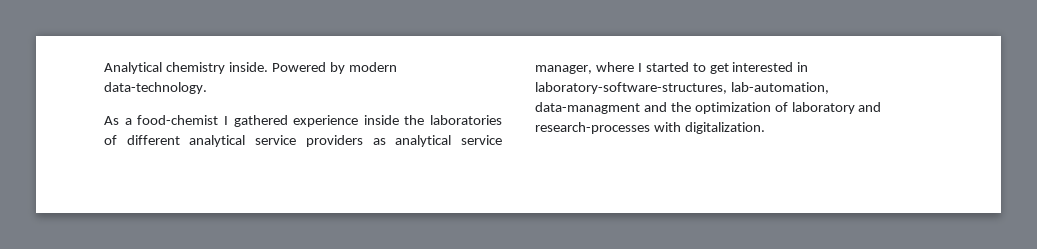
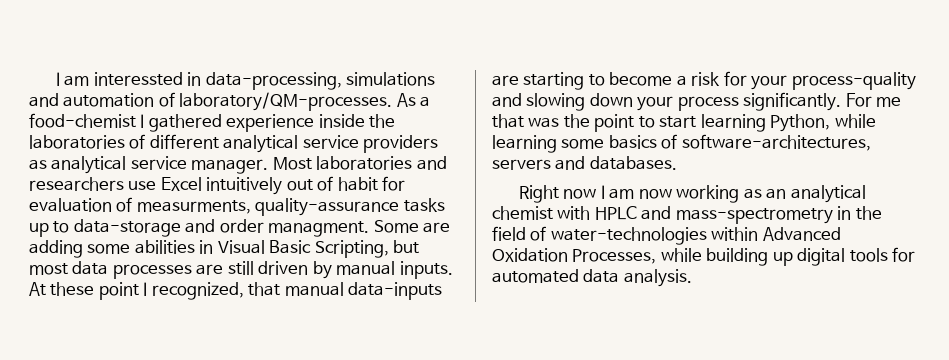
[104,62,397,74] [104,82,207,94] Analytical chemistry inside. Powered by modern data-technology. // -> [55,72,436,90] [29,92,393,111] I am interessted in data-processing, simulations and automation of laboratory/QM-processes.
[535,62,809,74] [535,82,829,94] [535,102,882,114] [535,122,765,134] manager, where I started to get interested in laboratory-software-structures, lab-automation, data-managment and the optimization of laboratory and research-processes with digitalization. -> [191,156,447,174] [29,176,406,195] [29,197,445,216] [29,219,451,237] [29,240,420,258] [29,261,453,279] [29,282,443,300] [492,71,916,90] [492,92,902,111] [492,114,876,132] [492,134,871,153] [492,156,677,170] [518,185,866,203] [492,206,882,224] [492,226,841,245] [492,247,916,266] [492,269,692,287] manager. Most laboratories and researchers use Excel intuitively out of habit for evaluation of measurments, quality-assurance tasks up to data-storage and order managment. Some are adding some abilities in Visual Basic Scripting, but most data processes are still driven by manual inputs. At these point I recognized, that manual data-inputs are starting to become a risk for your process-quality and slowing down your process significantly. For me that was the point to start learning Python, while learning some basics of software-architectures, servers and databases. // Right now I am now working as an analytical chemist with HPLC and mass-spectrometry in the field of water-technologies within Advanced Oxidation Processes, while building up digital tools for automated data analysis.

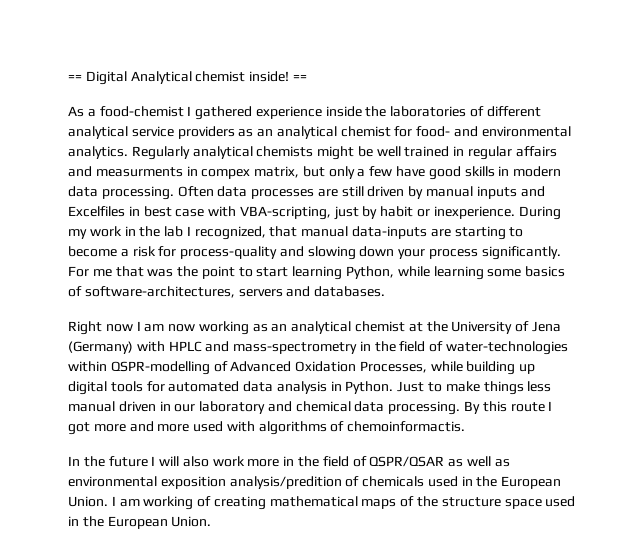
[55,72,436,90] [29,92,393,111] I am interessted in data-processing, simulations and automation of laboratory/QM-processes. -> [68,71,307,85] == Digital Analytical chemist inside! == //
[51,156,447,174] [29,176,406,195] [29,197,445,216] [29,219,451,237] [29,240,420,258] [29,263,68,275] analytical service manager. Most laboratories and researchers use Excel intuitively out of habit for evaluation of measurments, quality-assurance tasks up to data-storage and order managment. Some are adding some abilities in Visual Basic Scripting, but most -> [257,126,571,139] [68,146,557,160] [68,166,562,180] [68,186,214,200] an analytical chemist for food- and environmental analytics. Regularly analytical chemists might be well trained in regular affairs and measurments in compex matrix, but only a few have good skills in modern data processing. Often
[399,261,453,279] [29,282,139,300] inputs. At these point -> [476,186,545,199] [68,206,561,220] [68,226,184,239] inputs and Excelfiles in best case with VBA-scripting, just by habit or inexperience. During my work in the lab
[751,75,788,90] your -> (177, 251) none
(553, 213) none -> [408,321,561,334] [68,341,133,354] at the University of Jena (Germany)
(759, 234) none -> [110,361,228,375] QSPR-modelling of
[623,269,692,287] analysis. -> [276,381,552,395] [68,401,553,415] [68,421,466,435] [68,456,510,467] [68,476,562,489] [68,496,576,510] [68,516,212,529] analysis in Python. Just to make things less manual driven in our laboratory and chemical data processing. By this route I got more and more used with algorithms of chemoinformactis. // In the future I will also work more in the field of QSPR/QSAR as well as environmental exposition analysis/predition of chemicals used in the European Union. I am working of creating mathematical maps of the structure space used in the European Union.

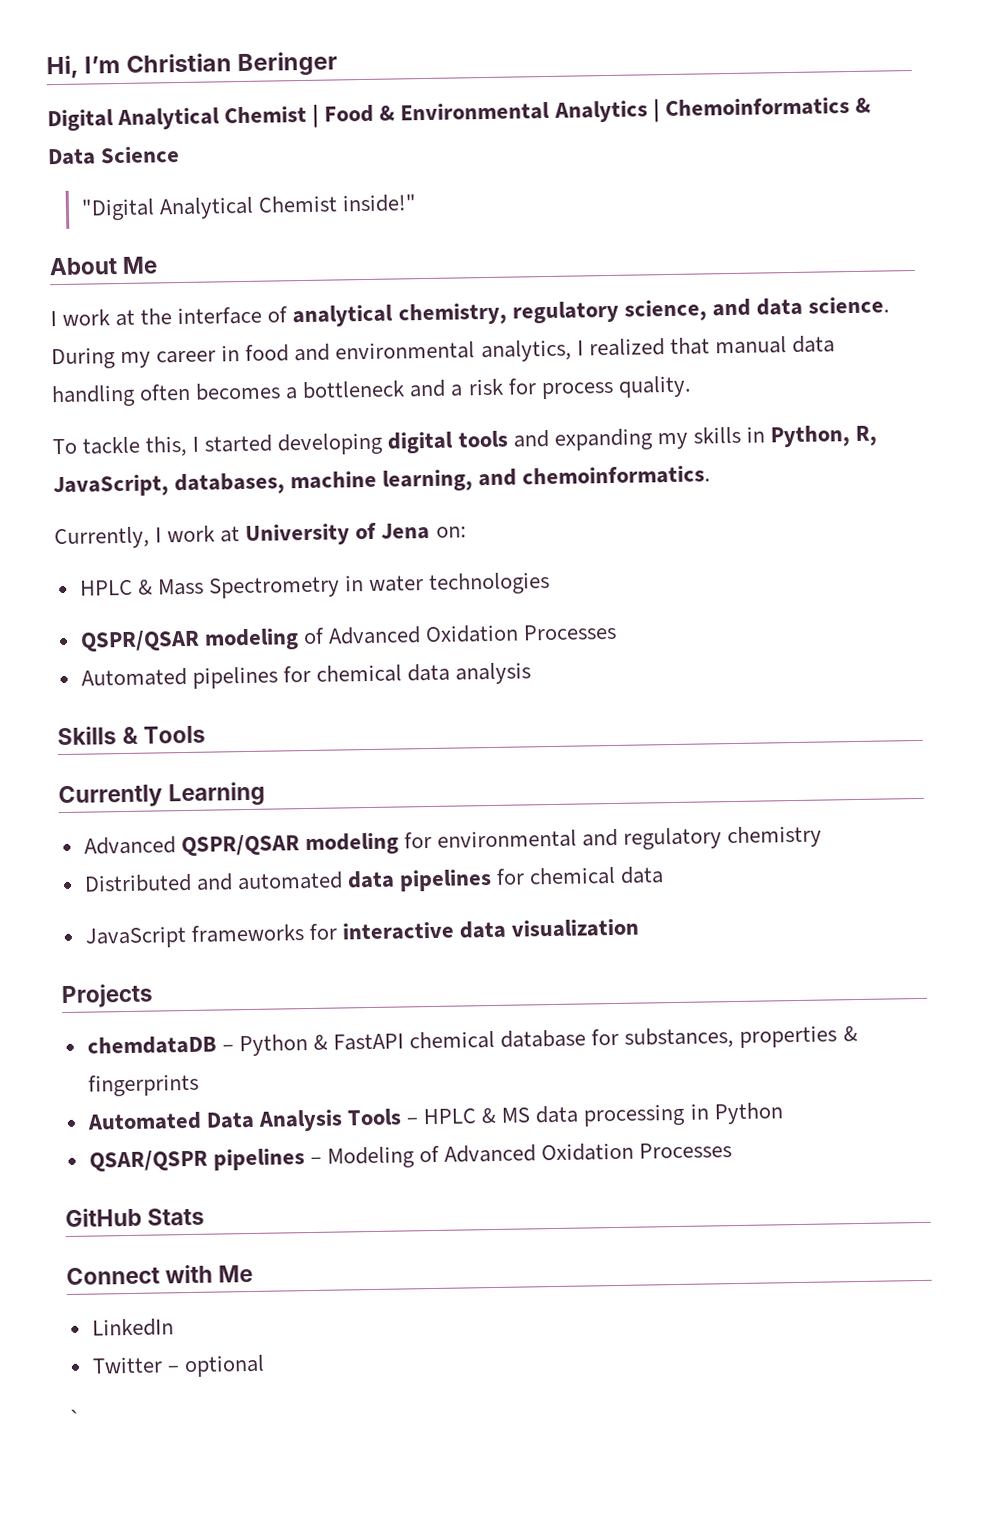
[68,71,307,85] [68,106,541,120] [68,126,571,139] [68,146,557,160] [68,166,562,180] [68,186,545,200] [68,206,561,220] [68,226,524,240] [68,246,561,260] [68,266,566,280] [68,286,386,298] [68,321,561,335] [68,341,569,355] [68,361,536,375] [68,381,552,395] [68,401,553,415] [68,421,466,435] [68,456,510,467] [68,476,562,489] [68,496,576,510] [68,516,212,529] == Digital Analytical chemist inside! == // As a food-chemist I gathered experience inside the laboratories of different analytical service providers as an analytical chemist for food- and environmental analytics. Regularly analytical chemists might be well trained in regular affairs and measurments in compex matrix, but only a few have good skills in modern data processing. Often data processes are still driven by manual inputs and Excelfiles in best case with VBA-scripting, just by habit or inexperience. During my work in the lab I recognized, that manual data-inputs are starting to become a risk for process-quality and slowing down your process significantly. For me that was the point to start learning Python, while learning some basics of software-architectures, servers and databases. // Right now I am now working as an analytical chemist at the University of Jena (Germany) with HPLC and mass-spectrometry in the field of water-technologies within QSPR-modelling of Advanced Oxidation Processes, while building up digital tools for automated data analysis in Python. Just to make things less manual driven in our laboratory and chemical data processing. By this route I got more and more used with algorithms of chemoinformactis. // In the future I will also work more in the field of QSPR/QSAR as well as environmental exposition analysis/predition of chemicals used in the European Union. I am working of creating mathematical maps of the structure space used in the European Union. -> [46,51,339,80] [47,97,871,132] [47,146,181,166] [80,194,418,221] [49,256,159,276] [50,296,890,328] [51,335,835,370] [51,375,692,408] [52,425,878,457] [53,465,712,498] [54,522,467,550] [79,571,551,599] [79,623,618,652] [80,662,532,689] [57,725,207,746] [58,781,266,809] [83,825,823,857] [83,866,665,893] [84,918,640,949] [61,983,154,1009] [86,1025,858,1057] [87,1073,199,1097] [86,1102,784,1132] [88,1142,733,1172] [65,1207,206,1228] [66,1264,254,1286] [91,1318,174,1337] [91,1354,265,1378] [68,1408,81,1427] Hi, I’m Christian Beringer // Digital Analytical Chemist | Food & Environmental Analytics | Chemoinformatics & Data Science // "Digital Analytical Chemist inside!" // About Me // I work at the interface of analytical chemistry, regulatory science, and data science. During my career in food and environmental analytics, I realized that manual data handling often becomes a bottleneck and a risk for process quality. // To tackle this, I started developing digital tools and expanding my skills in Python, R, JavaScript, databases, machine learning, and chemoinformatics. // Currently, I work at University of Jena on: // HPLC & Mass Spectrometry in water technologies // QSPR/QSAR modeling of Advanced Oxidation Processes // Automated pipelines for chemical data analysis // Skills & Tools // Currently Learning // Advanced QSPR/QSAR modeling for environmental and regulatory chemistry // Distributed and automated data pipelines for chemical data // JavaScript frameworks for interactive data visualization // Projects // chemdataDB – Python & FastAPI chemical database for substances, properties & fingerprints // Automated Data Analysis Tools – HPLC & MS data processing in Python // QSAR/QSPR pipelines – Modeling of Advanced Oxidation Processes // GitHub Stats // Connect with Me // LinkedIn // Twitter – optional // `

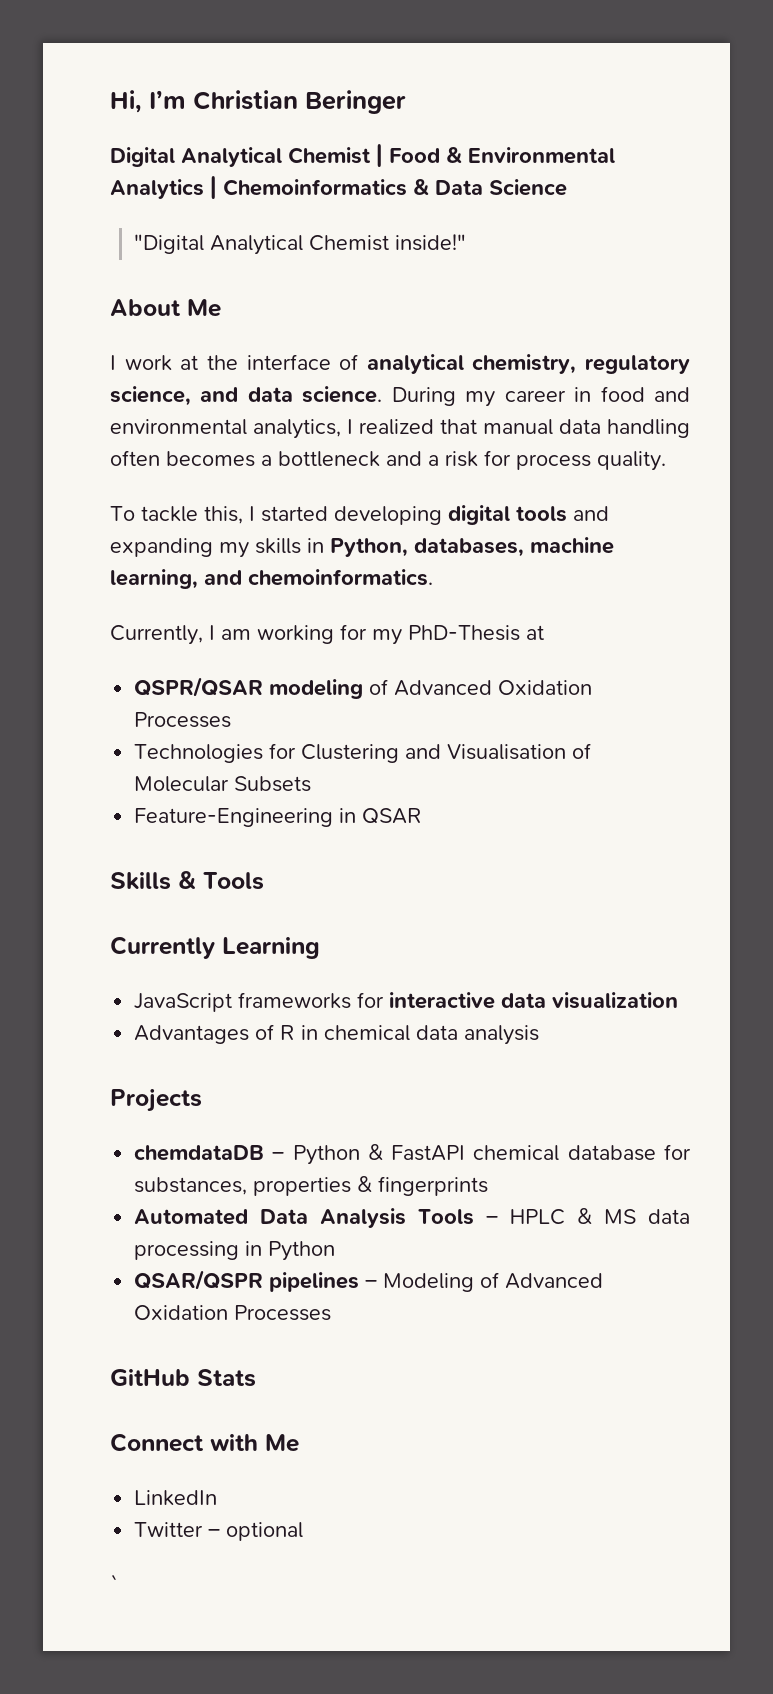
[855,425,878,446] [53,474,169,498] R, JavaScript, -> (408, 547) none
[167,522,467,546] [79,571,551,599] work at University of Jena on: // HPLC & Mass Spectrometry in water technologies -> [221,624,544,645] am working for my PhD-Thesis at
[80,662,532,689] Automated pipelines for chemical data analysis -> [134,743,592,763] [134,776,312,792] [134,808,423,827] Technologies for Clustering and Visualisation of Molecular Subsets // Feature-Engineering in QSAR
[83,825,823,857] [83,866,665,893] // Advanced QSPR/QSAR modeling for environmental and regulatory chemistry // Distributed and automated data pipelines for chemical data -> (320, 948) none
(640, 928) none -> [134,1024,540,1045] // Advantages of R in chemical data analysis

